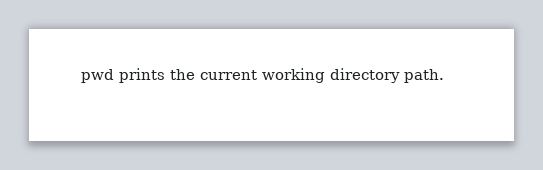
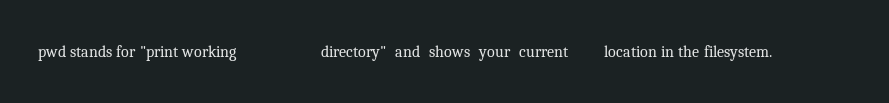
[119,68,444,83] prints the current working directory path. -> [70,45,772,61] stands for "print working directory" and shows your current location in the filesystem.

